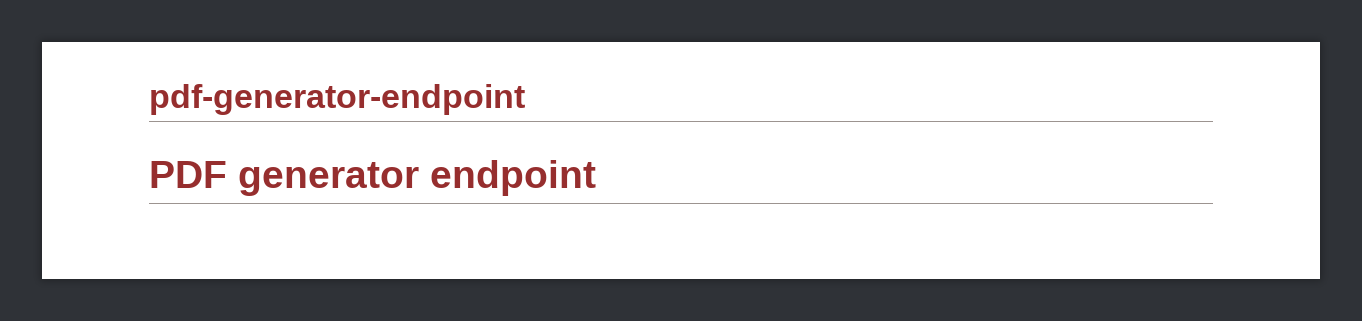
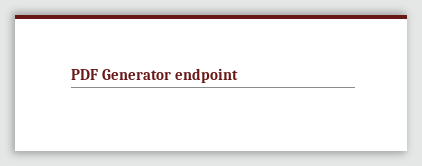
[149,84,525,115] [149,161,419,196] pdf-generator-endpoint // PDF generator -> [71,69,171,80] PDF Generator

